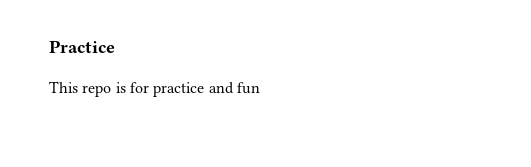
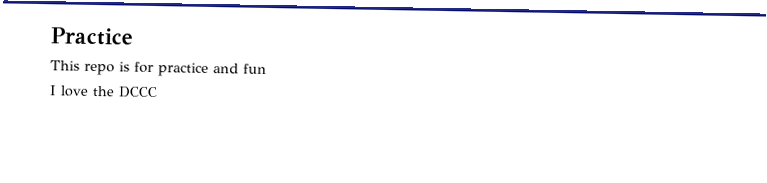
(260, 88) none -> [49,85,158,99] // I love the DCCC

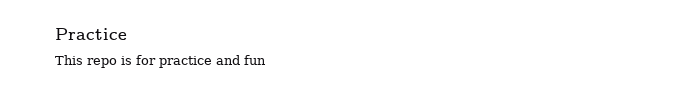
[49,85,158,99] // I love the DCCC -> (266, 60) none

